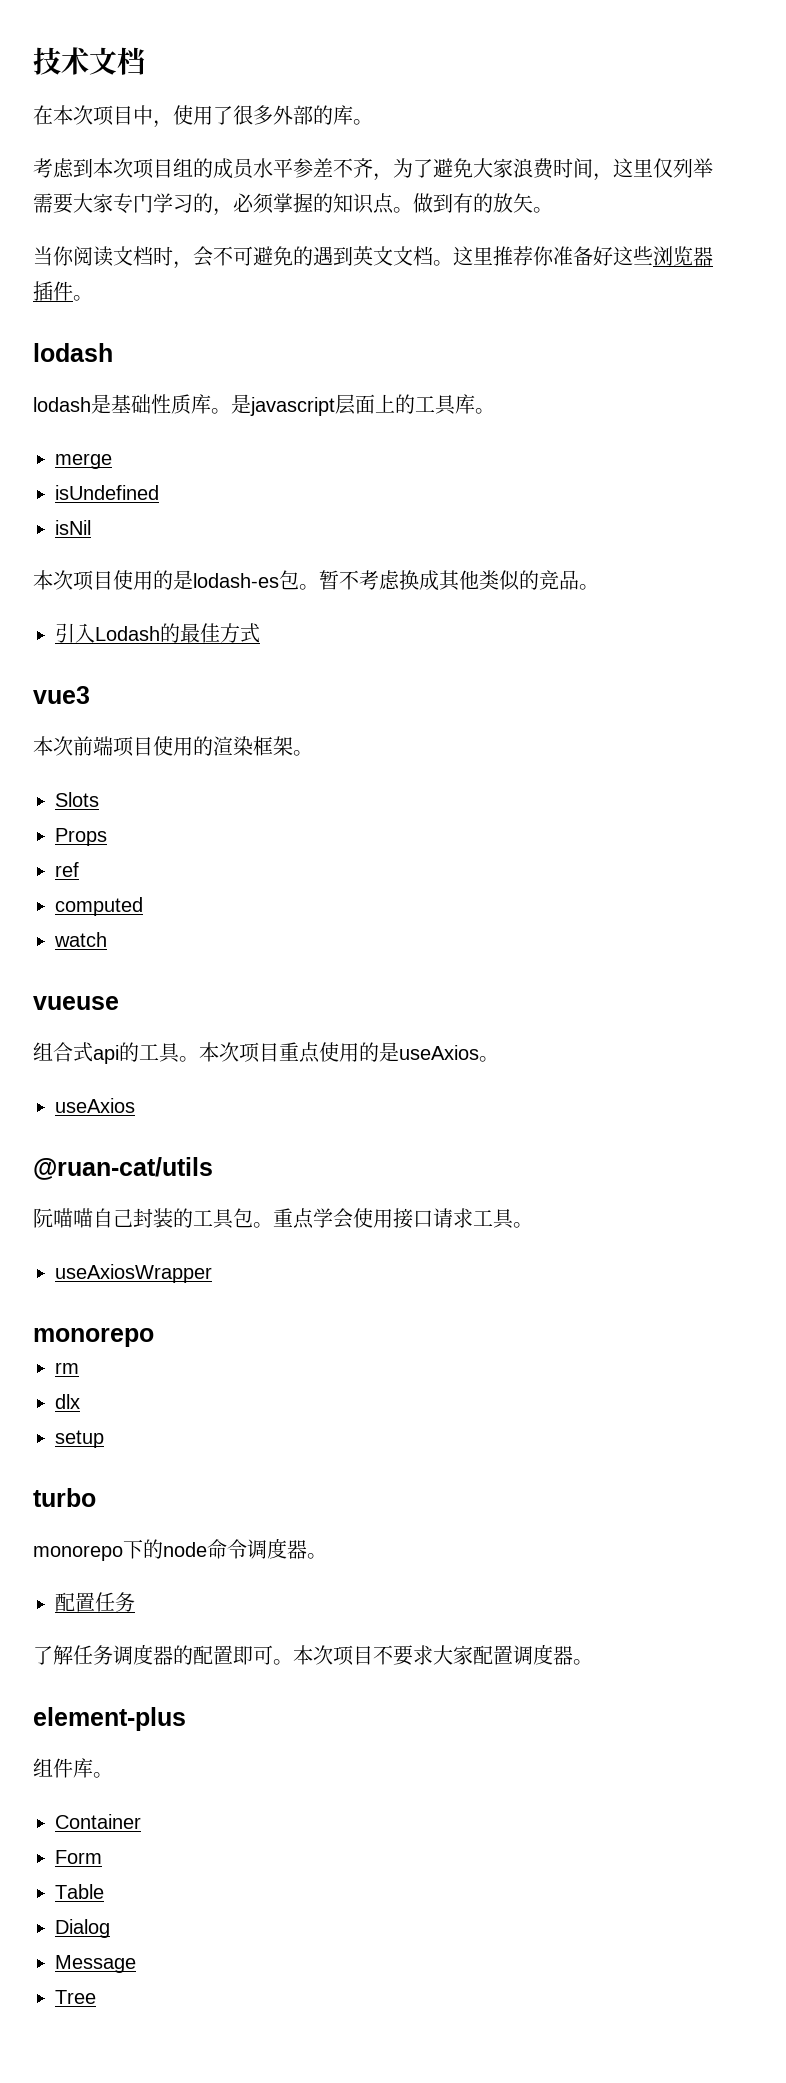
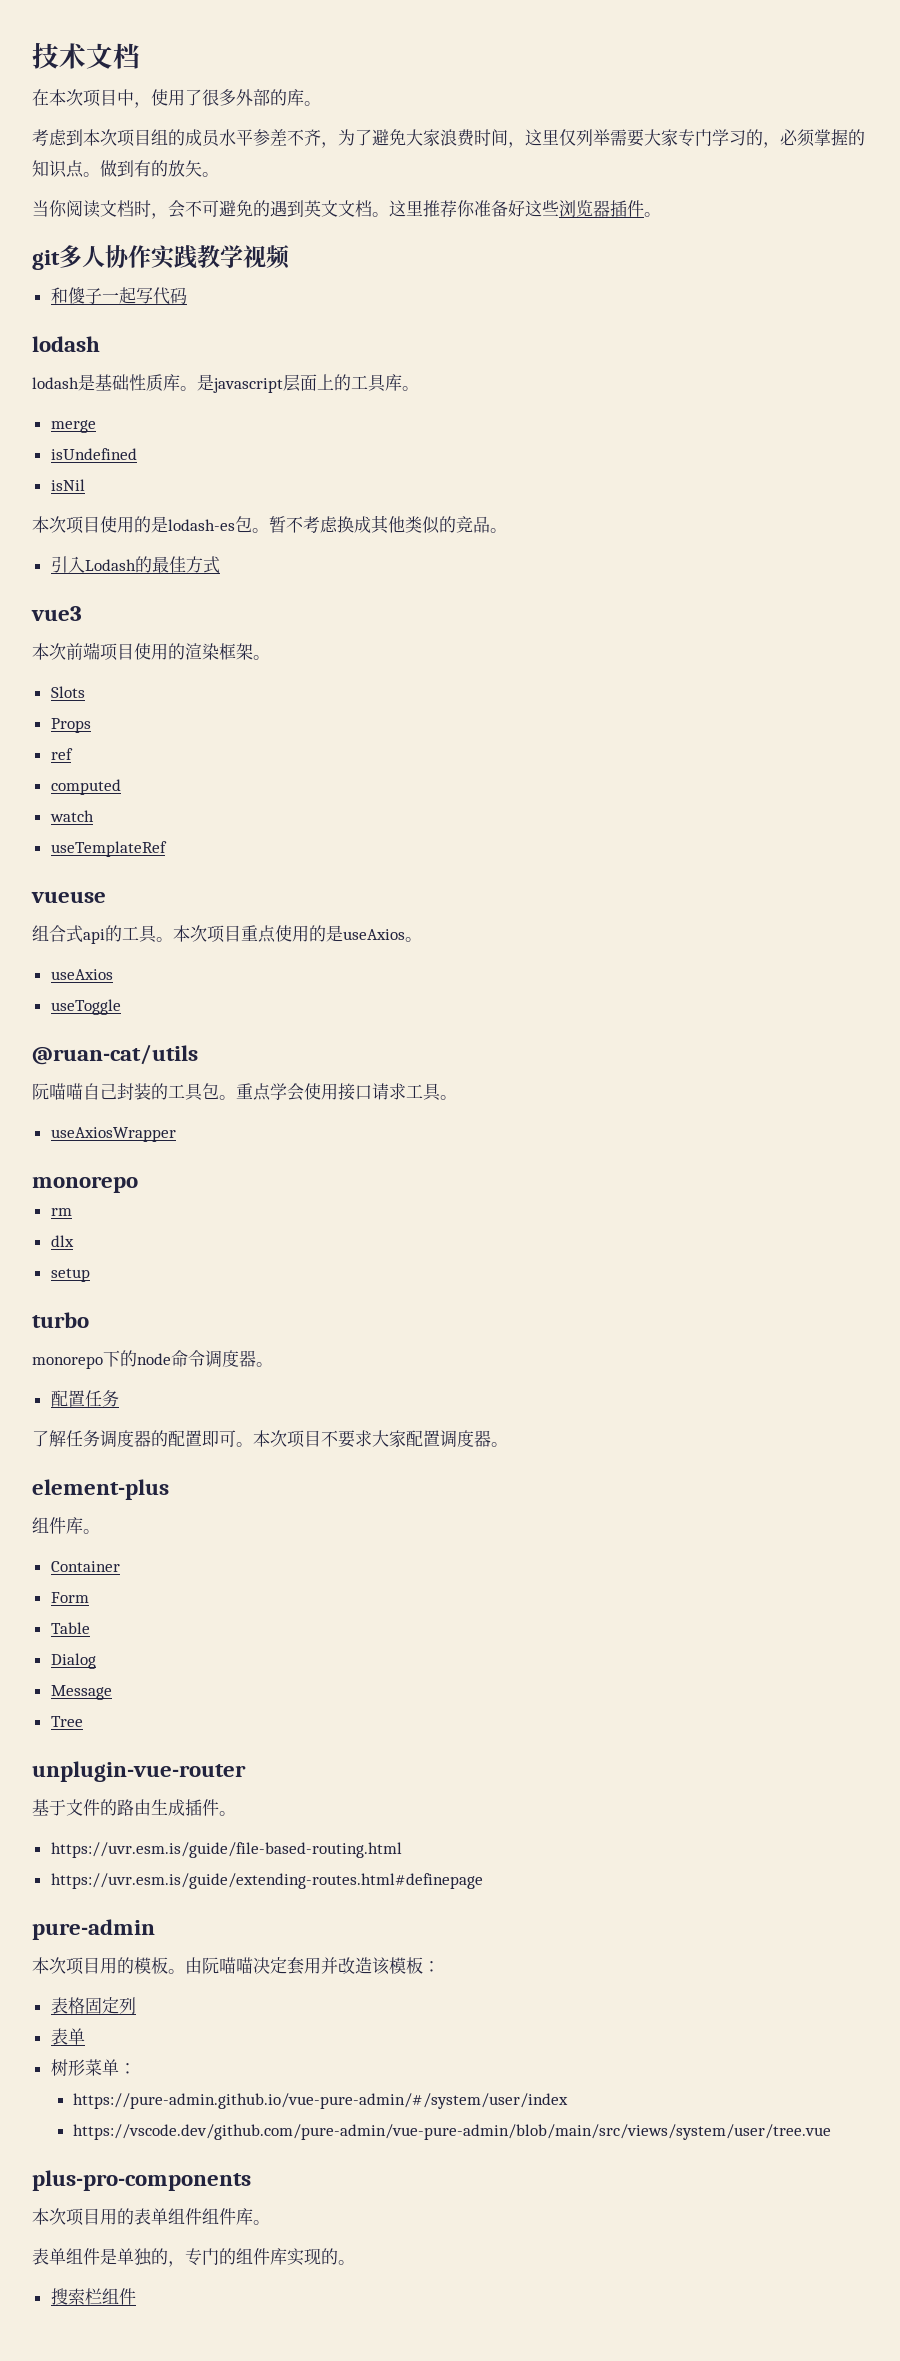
(93, 298) none -> [32,245,290,270] [50,287,187,305] // git多人协作实践教学视频 // 和傻子一起写代码
(107, 939) none -> [50,841,167,857] // useTemplateRef
(135, 1105) none -> [50,999,121,1015] // useToggle
(96, 1997) none -> [32,1761,246,1782] [32,1799,236,1816] [50,1842,402,1858] [50,1873,483,1889] [32,1919,155,1940] [32,1957,440,1975] [50,1997,136,2014] [50,2028,85,2045] [50,2059,136,2076] [73,2093,569,2109] [73,2124,832,2140] [32,2170,251,2191] [32,2208,270,2226] [32,2248,355,2267] [50,2288,136,2305] // unplugin-vue-router // 基于文件的路由生成插件。 // https://uvr.esm.is/guide/file-based-routing.html // https://uvr.esm.is/guide/extending-routes.html#definepage // pure-admin // 本次项目用的模板。由阮喵喵决定套用并改造该模板： // 表格固定列 // 表单 // 树形菜单： // https://pure-admin.github.io/vue-pure-admin/#/system/user/index // https://vscode.dev/github.com/pure-admin/vue-pure-admin/blob/main/src/views/system/user/tree.vue // plus-pro-components // 本次项目用的表单组件组件库。 // 表单组件是单独的，专门的组件库实现的。 // 搜索栏组件

